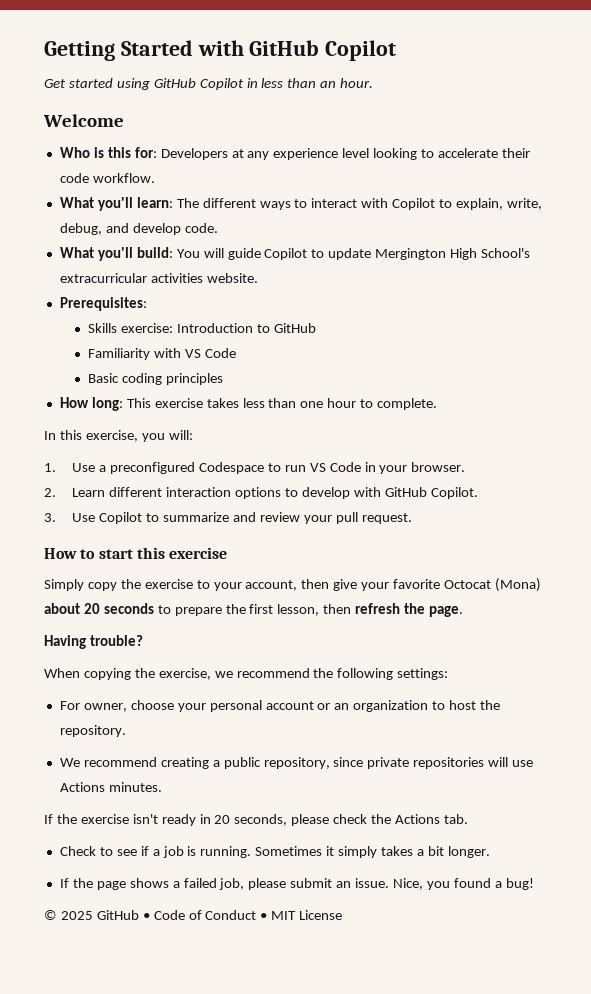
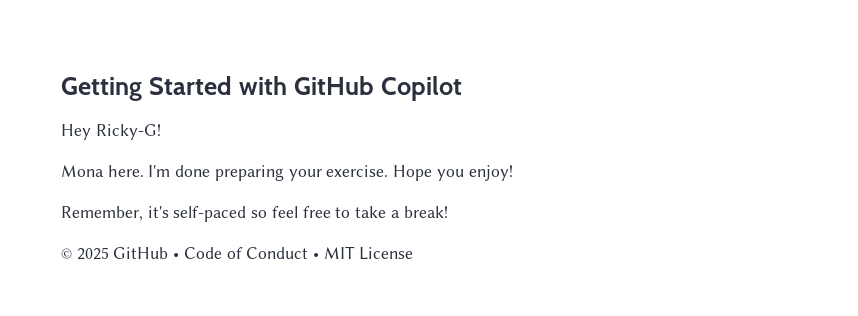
[44,78,374,90] [43,114,124,127] [59,147,530,160] [59,173,155,183] [59,197,542,211] [59,223,218,235] [59,247,531,261] [59,273,258,283] [59,297,147,311] [88,323,316,333] [88,348,236,360] [88,373,223,385] [59,397,438,411] [44,430,193,442] [44,462,466,474] [44,487,478,499] [44,512,412,524] [44,547,228,559] [44,578,541,592] [44,603,464,617] [44,635,143,649] [44,668,449,680] [59,700,501,712] [59,725,126,737] [59,757,534,769] [59,782,162,792] [44,814,468,826] [59,846,490,858] [59,878,534,890] Get started using GitHub Copilot in less than an hour. // Welcome // Who is this for: Developers at any experience level looking to accelerate their code workflow. // What you'll learn: The different ways to interact with Copilot to explain, write, debug, and develop code. // What you'll build: You will guide Copilot to update Mergington High School's extracurricular activities website. // Prerequisites: // Skills exercise: Introduction to GitHub // Familiarity with VS Code // Basic coding principles // How long: This exercise takes less than one hour to complete. // In this exercise, you will: // 1. Use a preconfigured Codespace to run VS Code in your browser. // 2. Learn different interaction options to develop with GitHub Copilot. // 3. Use Copilot to summarize and review your pull request. // How to start this exercise // Simply copy the exercise to your account, then give your favorite Octocat (Mona) about 20 seconds to prepare the first lesson, then refresh the page. // Having trouble? // When copying the exercise, we recommend the following settings: // For owner, choose your personal account or an organization to host the repository. // We recommend creating a public repository, since private repositories will use Actions minutes. // If the exercise isn't ready in 20 seconds, please check the Actions tab. // Check to see if a job is running. Sometimes it simply takes a bit longer. // If the page shows a failed job, please submit an issue. Nice, you found a bug! -> [61,124,161,140] [61,165,513,181] [61,206,448,222] Hey Ricky-G! // Mona here. I'm done preparing your exercise. Hope you enjoy! // Remember, it's self-paced so feel free to take a break!

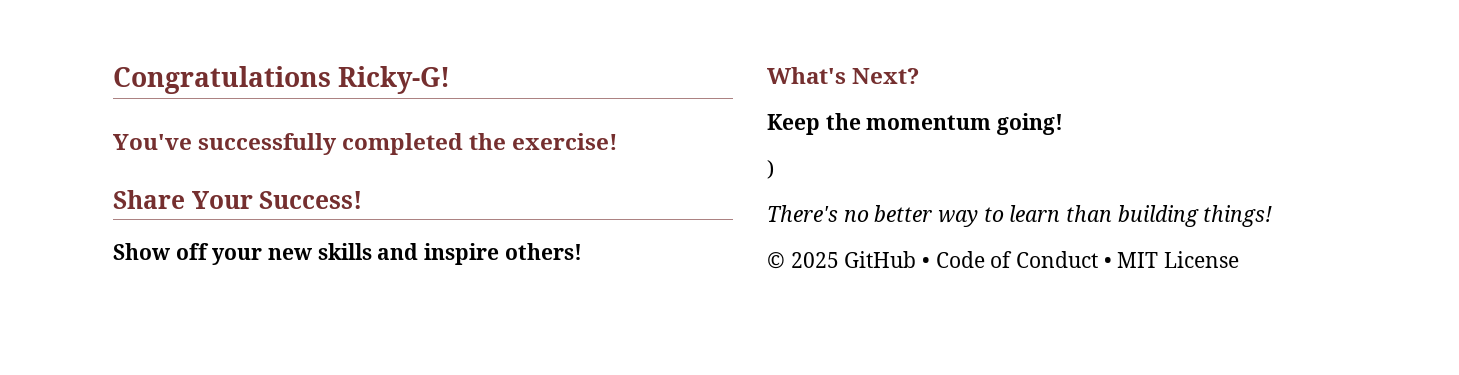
[61,76,462,101] [61,124,161,140] [61,165,513,181] [61,206,448,222] Getting Started with GitHub Copilot // Hey Ricky-G! // Mona here. I'm done preparing your exercise. Hope you enjoy! // Remember, it's self-paced so feel free to take a break! -> [113,66,451,94] [113,133,619,155] [113,190,363,209] [113,243,582,265] [767,67,920,84] [767,113,1064,135] [767,160,774,179] [767,205,1273,227] Congratulations Ricky-G! // You've successfully completed the exercise! // Share Your Success! // Show off your new skills and inspire others! // What's Next? // Keep the momentum going! // ) // There's no better way to learn than building things!

